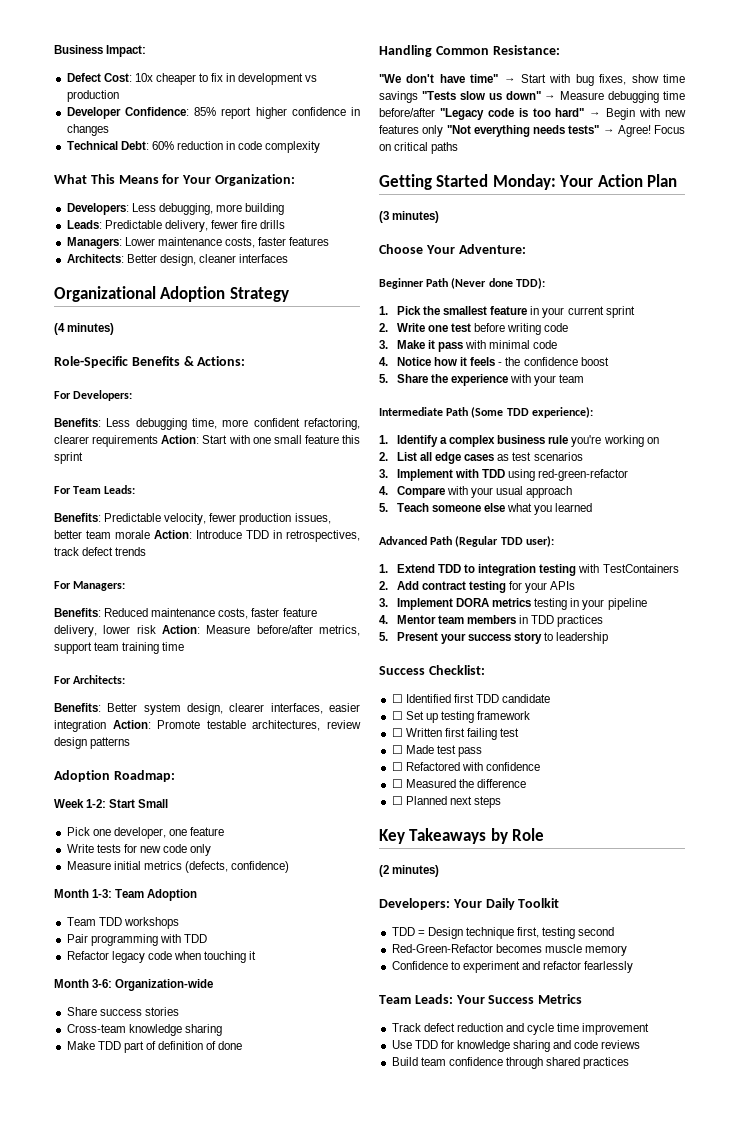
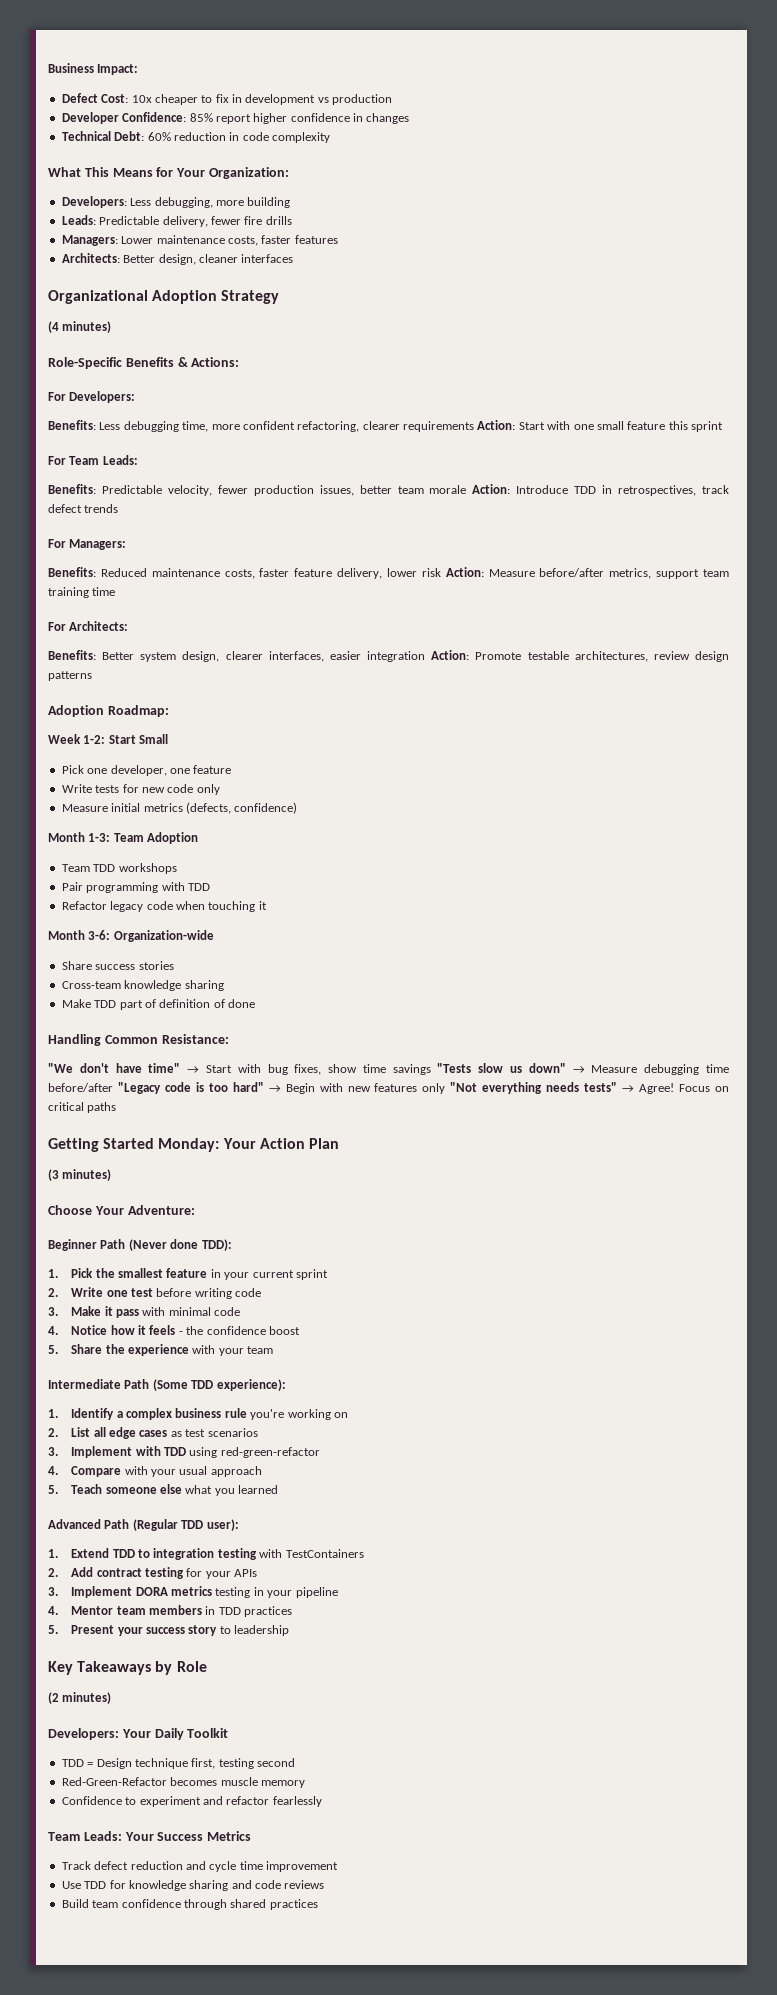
[379,665,485,675] [391,694,551,703] [391,711,531,723] [391,728,520,740] [391,745,482,757] [391,762,540,771] [391,779,526,788] [391,796,501,808] // Success Checklist: // ☐ Identified first TDD candidate // ☐ Set up testing framework // ☐ Written first failing test // ☐ Made test pass // ☐ Refactored with confidence // ☐ Measured the difference // ☐ Planned next steps -> (290, 1630) none

